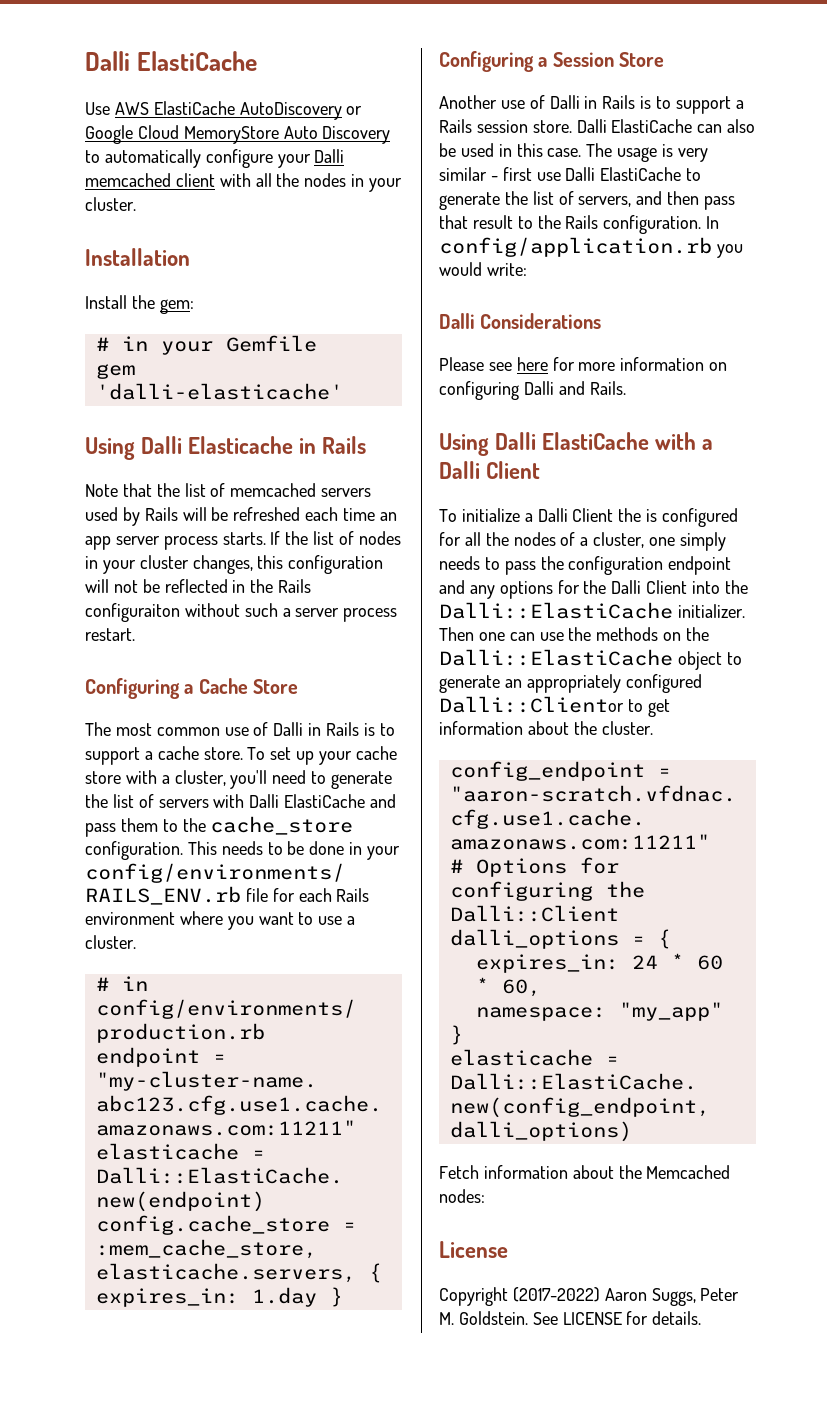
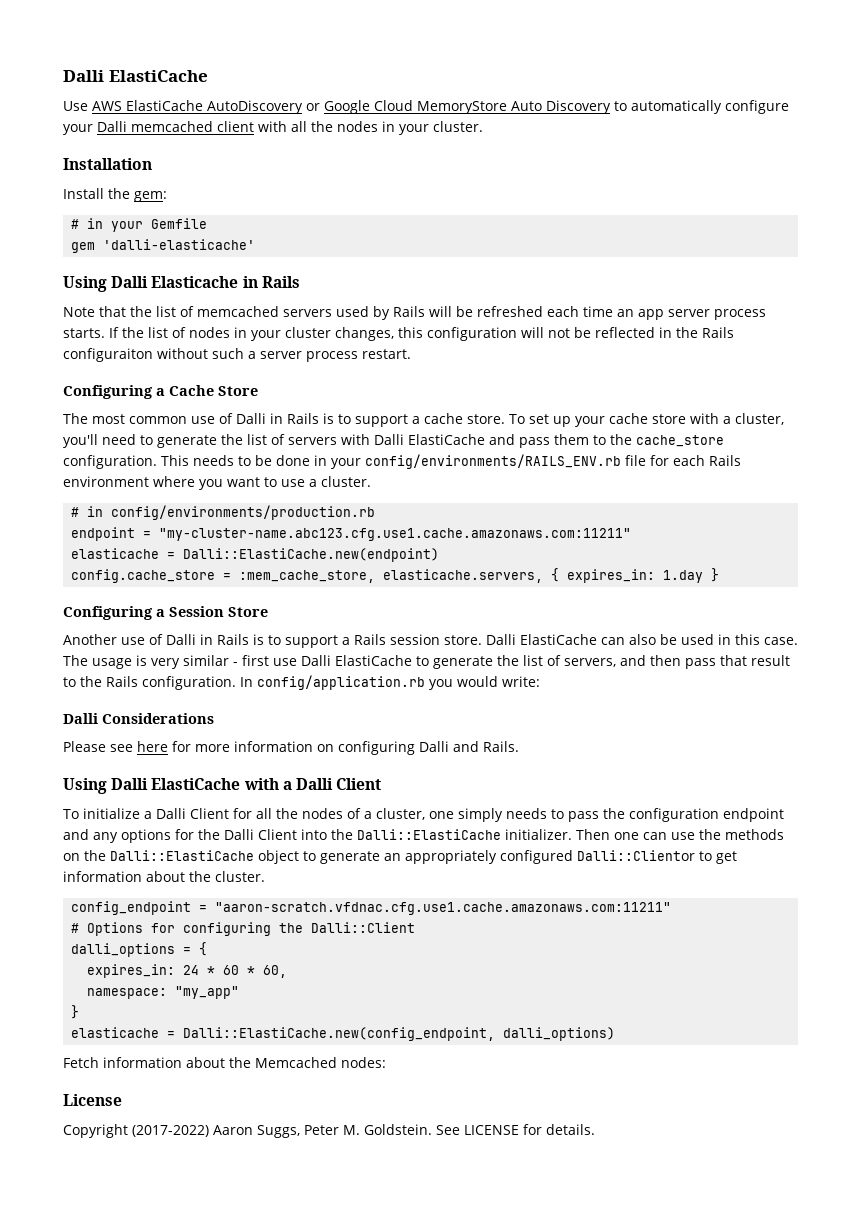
[618,508,739,527] the is configured -> (229, 813) none

